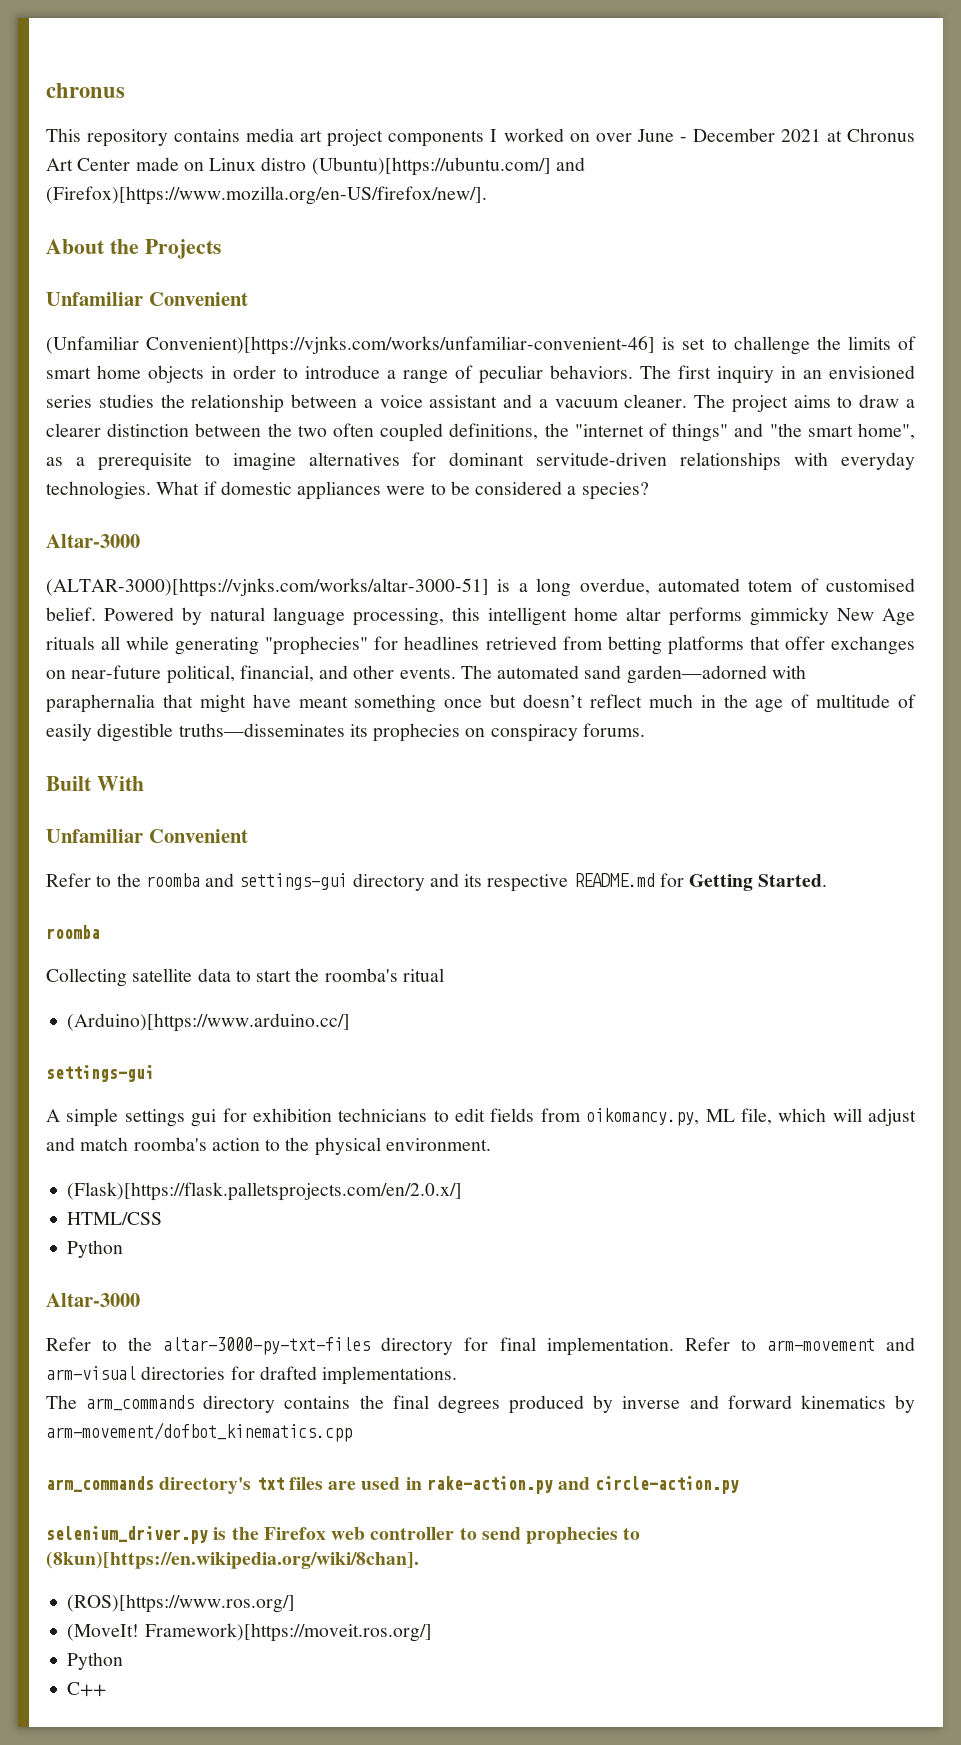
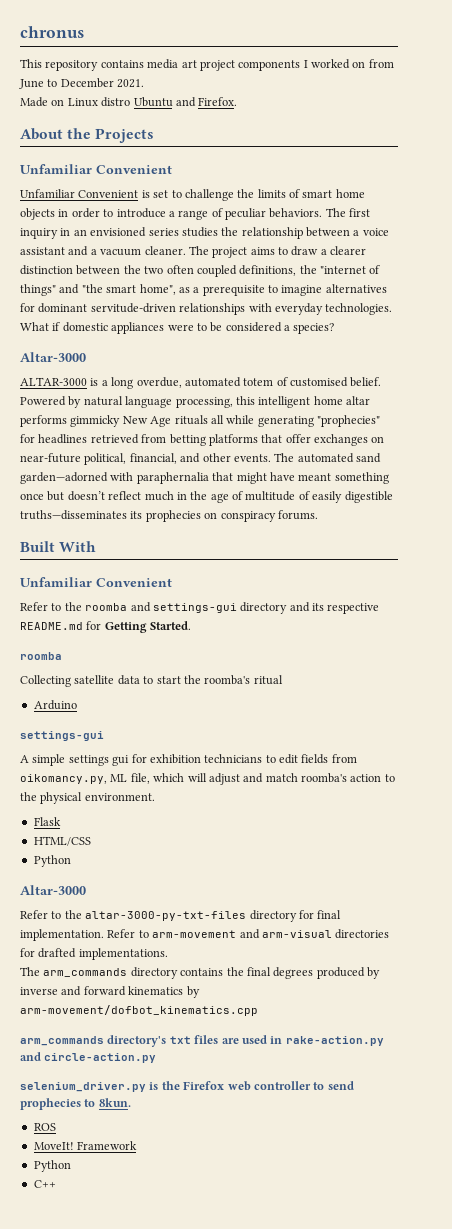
[595,128,915,142] [46,157,585,176] [46,186,487,205] over June - December 2021 at Chronus Art Center made on Linux distro (Ubuntu)[https://ubuntu.com/] and (Firefox)[https://www.mozilla.org/en-US/firefox/new/]. -> [368,59,394,68] [19,78,145,89] [20,97,238,107] from June to December 2021. // Made on Linux distro Ubuntu and Firefox.
[46,336,656,355] (Unfamiliar Convenient)[https://vjnks.com/works/unfamiliar-convenient-46] -> [20,189,139,198] Unfamiliar Convenient
[46,578,489,597] (ALTAR-3000)[https://vjnks.com/works/altar-3000-51] -> [20,377,87,386] ALTAR-3000
[67,1013,351,1032] (Arduino)[https://www.arduino.cc/] -> [33,700,77,710] Arduino
[67,1182,463,1201] (Flask)[https://flask.palletsprojects.com/en/2.0.x/] -> [33,817,61,826] Flask
[46,1551,419,1569] [67,1594,296,1613] [67,1623,432,1642] (8kun)[https://en.wikipedia.org/wiki/8chan]. // (ROS)[https://www.ros.org/] // (MoveIt! Framework)[https://moveit.ros.org/] -> [98,1098,131,1107] [33,1123,56,1131] [33,1141,138,1150] 8kun. // ROS // MoveIt! Framework

